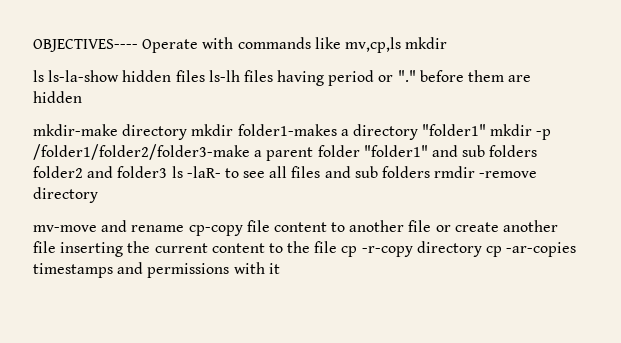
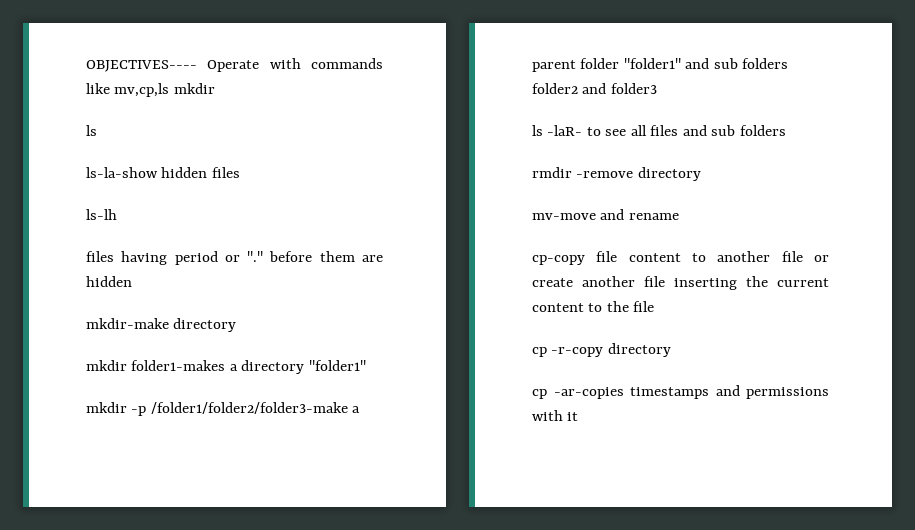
(44, 76) none -> (97, 130) //
(205, 76) none -> (240, 172) //
(240, 76) none -> (117, 214) //
(188, 132) none -> (237, 325) //
(487, 130) none -> (366, 365) //
(168, 172) none -> (657, 88) //
(431, 172) none -> (786, 130) //
(185, 228) none -> (679, 216) //
(338, 247) none -> (655, 306) //
(482, 249) none -> (671, 350) //

